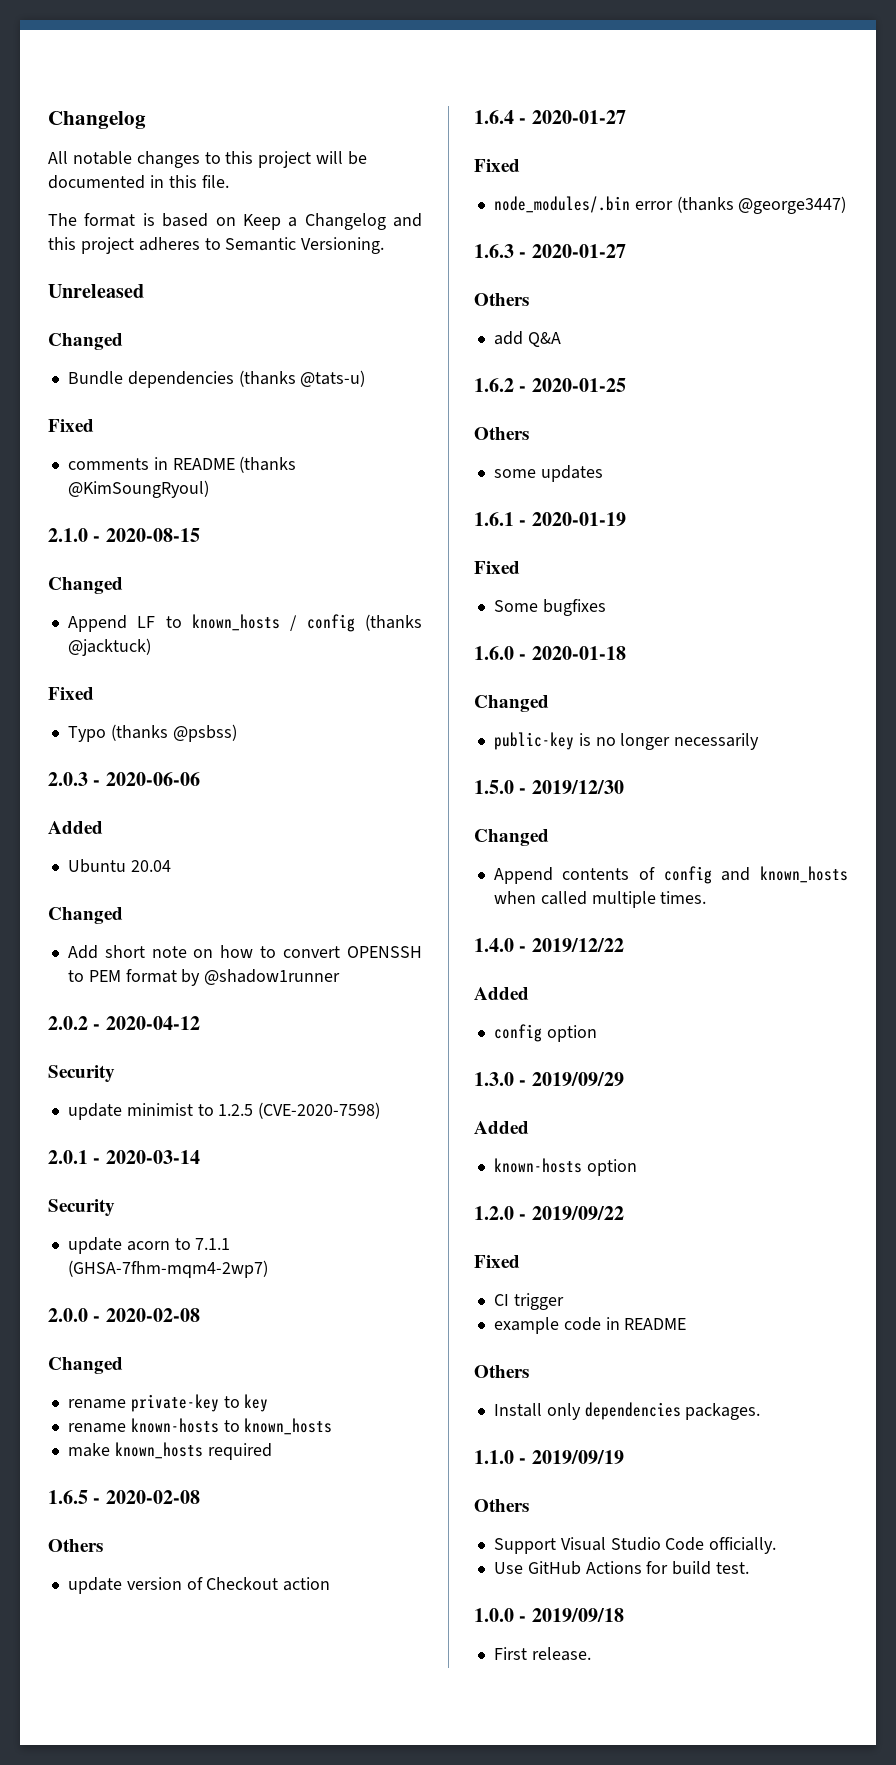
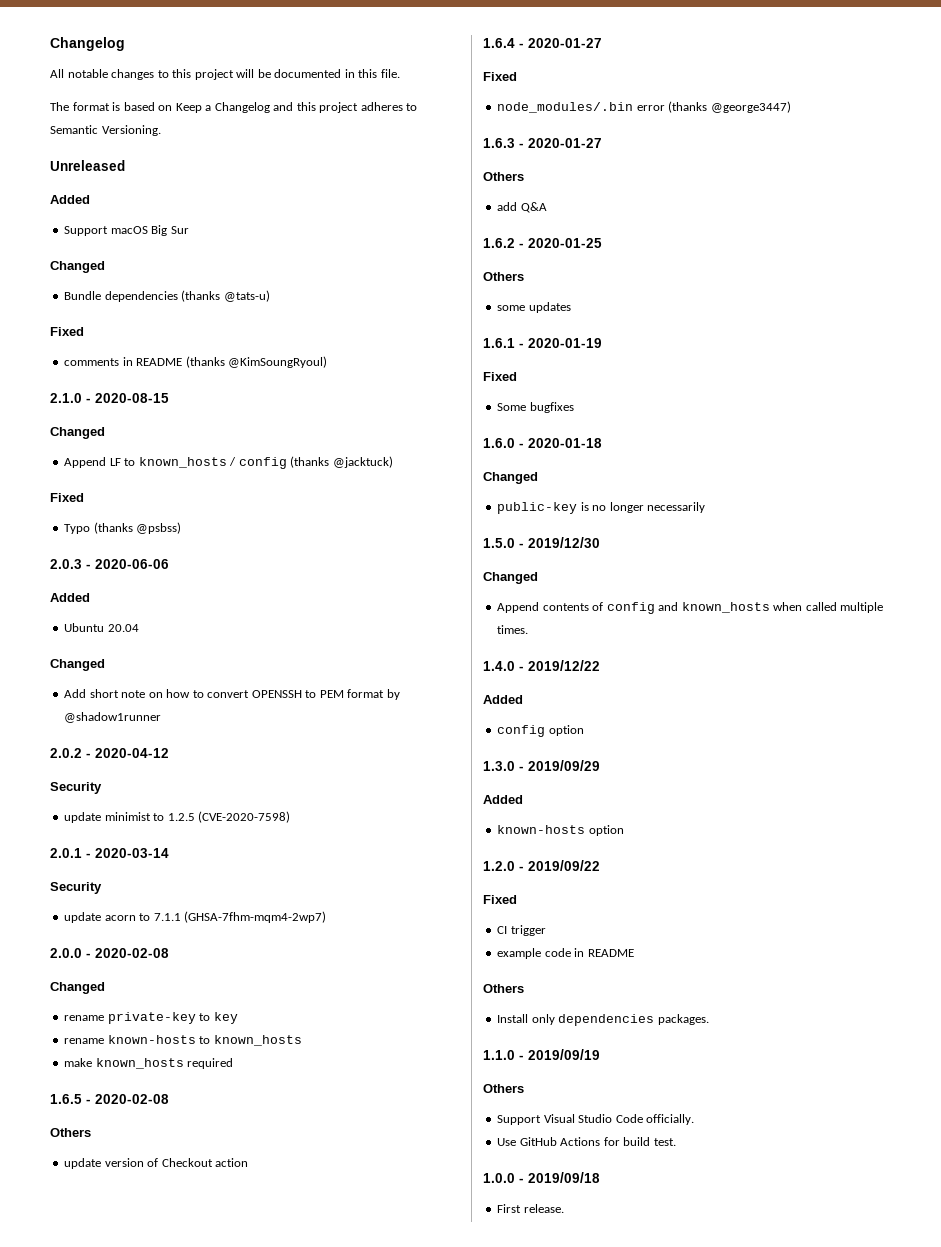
(144, 291) none -> [50,195,90,204] [64,225,189,236] // Added // Support macOS Big Sur

